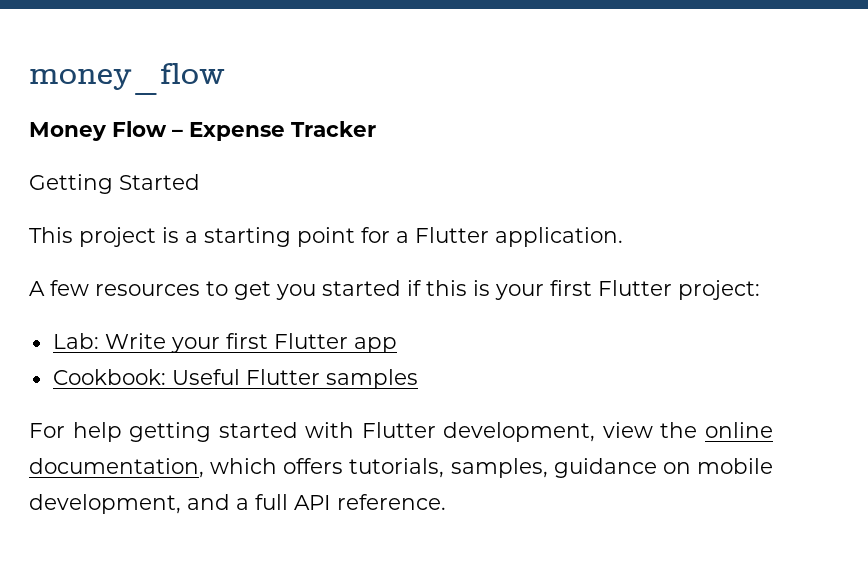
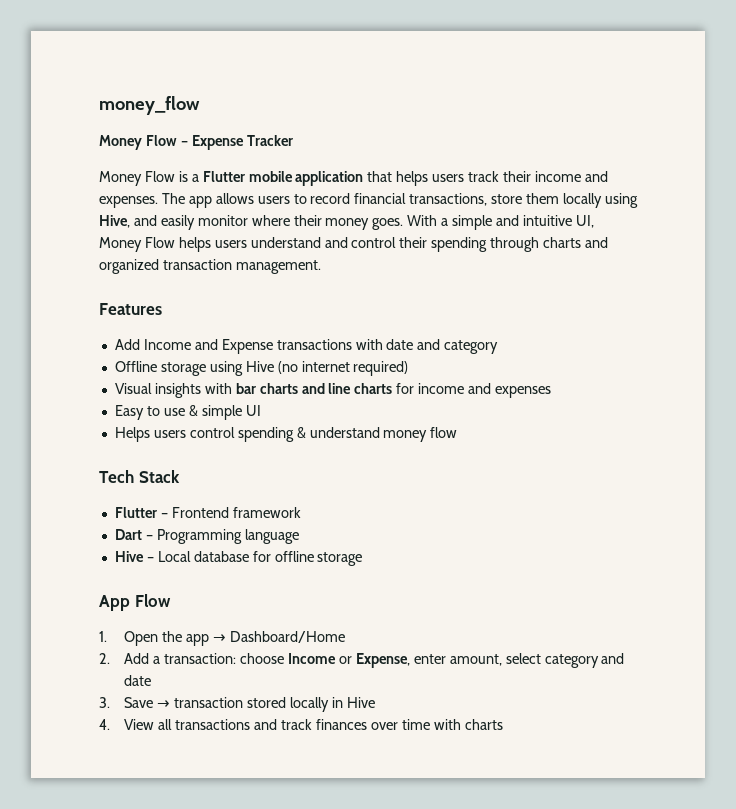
[29,174,200,194] [29,227,623,247] [29,280,760,300] [52,333,397,353] [52,369,418,389] [29,422,773,442] [29,458,773,478] [29,494,446,514] Getting Started // This project is a starting point for a Flutter application. // A few resources to get you started if this is your first Flutter project: // Lab: Write your first Flutter app // Cookbook: Useful Flutter samples // For help getting started with Flutter development, view the online documentation, which offers tutorials, samples, guidance on mobile development, and a full API reference. -> [99,171,608,186] [99,193,638,208] [99,215,594,230] [99,237,609,252] [99,259,321,274] [99,303,162,315] [114,339,499,354] [114,361,409,376] [114,383,552,398] [114,405,261,420] [114,427,458,442] [99,470,180,483] [114,507,301,518] [114,529,299,544] [114,551,363,566] [99,594,171,611] [99,631,346,646] [99,653,625,668] [124,675,152,686] [99,697,375,712] [99,719,503,730] Money Flow is a Flutter mobile application that helps users track their income and expenses. The app allows users to record financial transactions, store them locally using Hive, and easily monitor where their money goes. With a simple and intuitive UI, Money Flow helps users understand and control their spending through charts and organized transaction management. // Features // Add Income and Expense transactions with date and category // Offline storage using Hive (no internet required) // Visual insights with bar charts and line charts for income and expenses // Easy to use & simple UI // Helps users control spending & understand money flow // Tech Stack // Flutter – Frontend framework // Dart – Programming language // Hive – Local database for offline storage // App Flow // 1. Open the app → Dashboard/Home // 2. Add a transaction: choose Income or Expense, enter amount, select category and date // 3. Save → transaction stored locally in Hive // 4. View all transactions and track finances over time with charts

